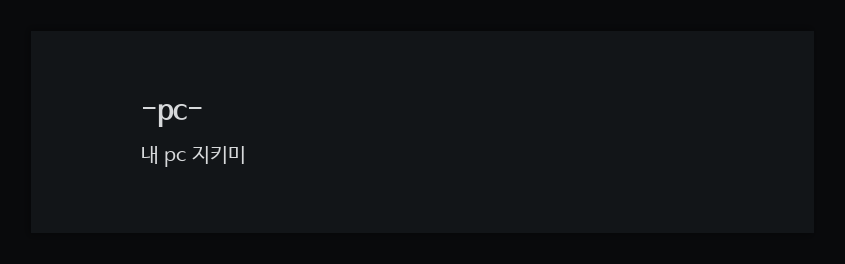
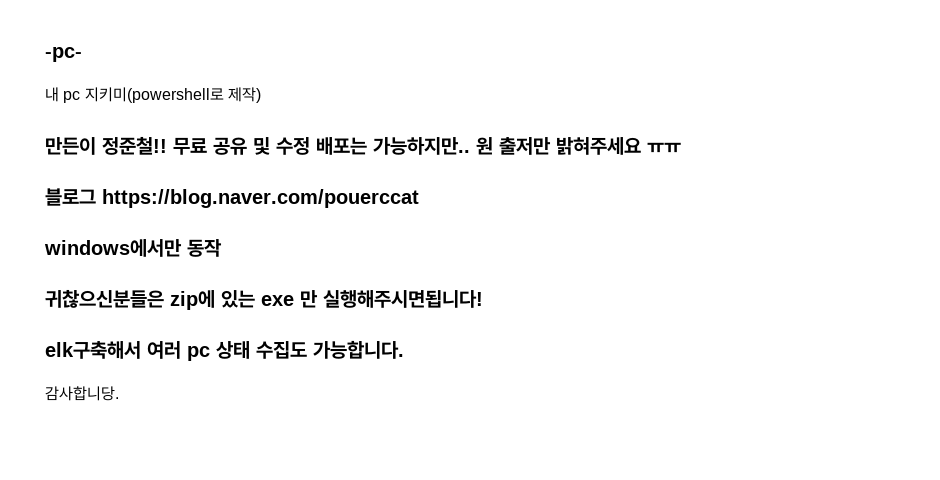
[191,146,246,164] 지키미 -> [84,87,261,103] [45,136,681,155] [45,188,419,208] [44,239,222,257] [45,289,483,310] [45,340,404,361] [45,386,119,401] 지키미(powershell로 제작) // 만든이 정준철!! 무료 공유 및 수정 배포는 가능하지만.. 원 출저만 밝혀주세요 ㅠㅠ // 블로그 https://blog.naver.com/pouerccat // windows에서만 동작 // 귀찮으신분들은 zip에 있는 exe 만 실행해주시면됩니다! // elk구축해서 여러 pc 상태 수집도 가능합니다. // 감사합니당.

